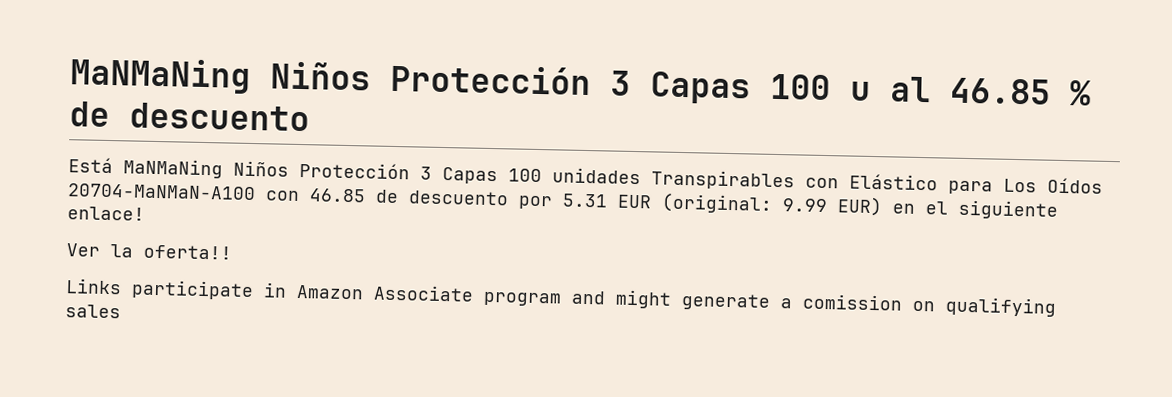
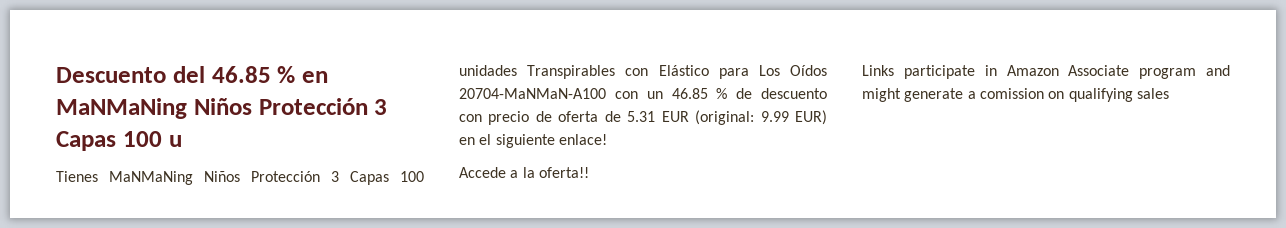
(70, 75) none -> [56,66,328,83] Descuento del 46.85 % en
[890,76,1091,106] [69,101,310,132] [68,157,113,174] al 46.85 % de descuento // Está -> [56,171,98,182] // Tienes
[309,188,553,210] 46.85 de descuento por -> [646,88,827,99] [459,111,621,125] un 46.85 % de descuento con precio de oferta de
[66,243,100,257] Ver -> [459,167,519,178] Accede a

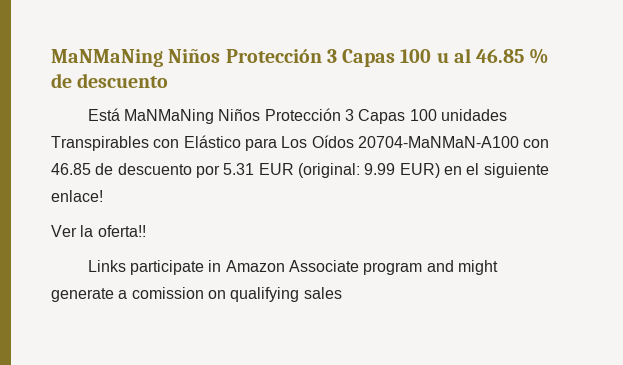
[56,66,328,83] Descuento del 46.85 % en -> (51, 58) none
[56,171,98,182] // Tienes -> [453,48,550,64] [51,73,169,88] [87,108,120,121] al 46.85 % de descuento // Está
[646,88,827,99] [459,111,621,125] un 46.85 % de descuento con precio de oferta de -> [51,163,220,178] 46.85 de descuento por
[459,167,519,178] Accede a -> [51,225,77,237] Ver

